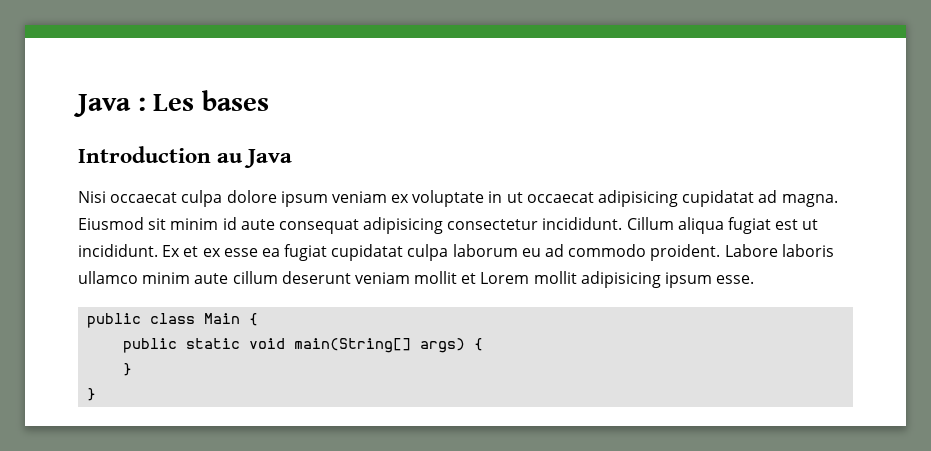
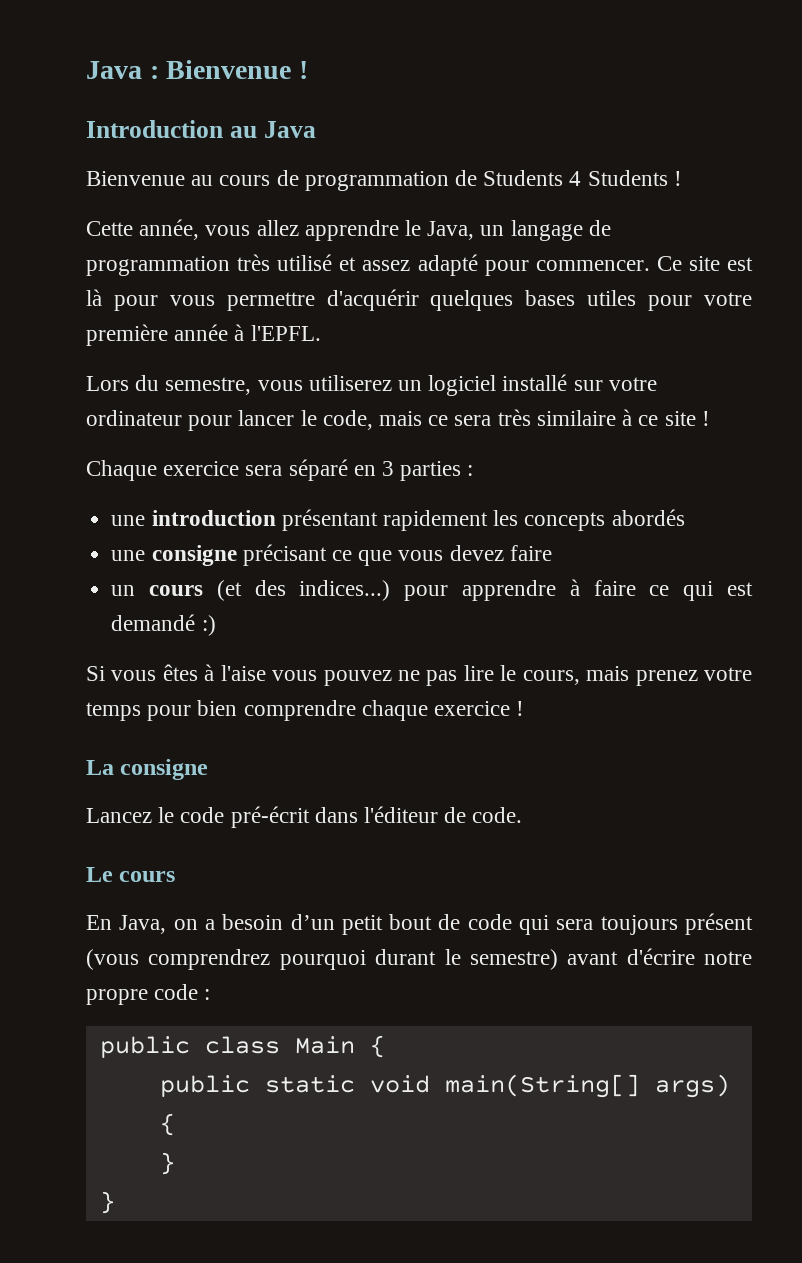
[153,90,269,111] Les bases -> [166,60,308,79] Bienvenue !
[78,190,838,207] [78,217,819,234] [78,244,834,261] [78,271,755,288] Nisi occaecat culpa dolore ipsum veniam ex voluptate in ut occaecat adipisicing cupidatat ad magna. Eiusmod sit minim id aute consequat adipisicing consectetur incididunt. Cillum aliqua fugiat est ut incididunt. Ex et ex esse ea fugiat cupidatat culpa laborum eu ad commodo proident. Labore laboris ullamco minim aute cillum deserunt veniam mollit et Lorem mollit adipisicing ipsum esse. -> [86,170,682,191] [86,219,611,241] [86,254,754,276] [86,289,753,311] [86,324,321,346] [86,374,657,396] [86,409,710,431] [86,459,474,481] [111,509,685,531] [111,544,552,566] [111,579,753,601] [111,614,216,636] [86,664,753,686] [86,700,525,721] [86,759,209,780] [86,806,523,828] [86,867,176,882] [86,913,753,935] [86,948,752,970] [86,984,211,1005] Bienvenue au cours de programmation de Students 4 Students ! // Cette année, vous allez apprendre le Java, un langage de programmation très utilisé et assez adapté pour commencer. Ce site est là pour vous permettre d'acquérir quelques bases utiles pour votre première année à l'EPFL. // Lors du semestre, vous utiliserez un logiciel installé sur votre ordinateur pour lancer le code, mais ce sera très similaire à ce site ! // Chaque exercice sera séparé en 3 parties : // une introduction présentant rapidement les concepts abordés // une consigne précisant ce que vous devez faire // un cours (et des indices...) pour apprendre à faire ce qui est demandé :) // Si vous êtes à l'aise vous pouvez ne pas lire le cours, mais prenez votre temps pour bien comprendre chaque exercice ! // La consigne // Lancez le code pré-écrit dans l'éditeur de code. // Le cours // En Java, on a besoin d’un petit bout de code qui sera toujours présent (vous comprendrez pourquoi durant le semestre) avant d'écrire notre propre code :

